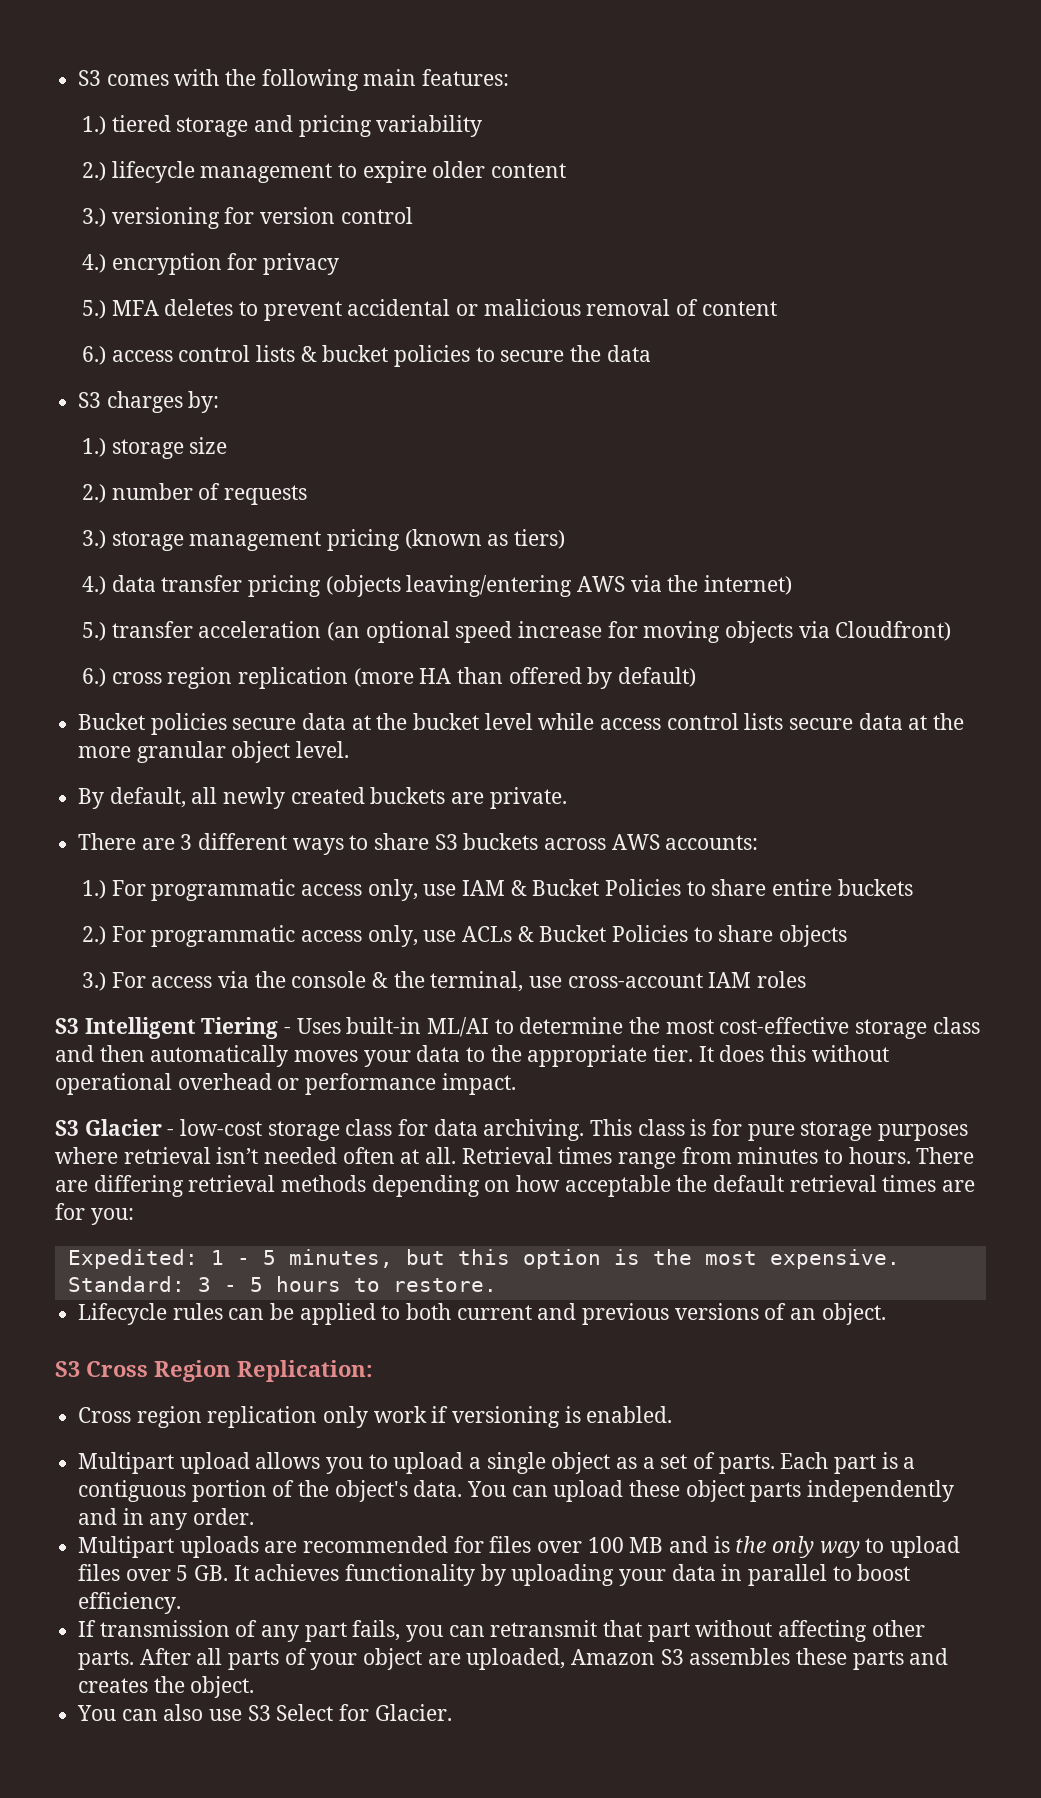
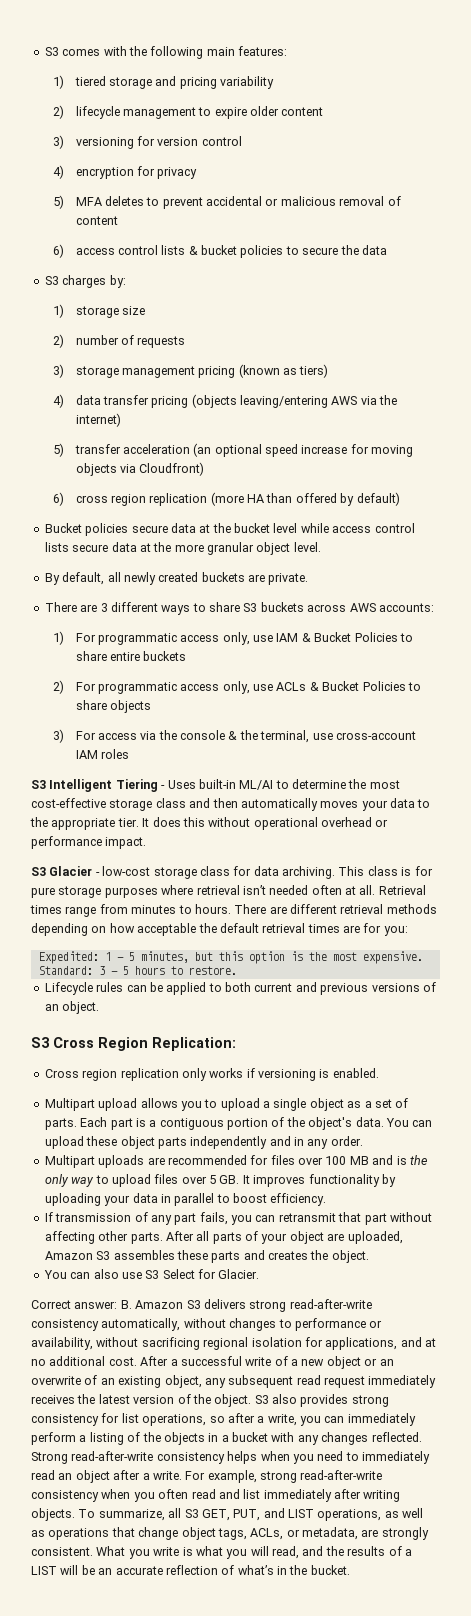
[81,116,106,135] 1.) -> [53,75,65,89] 1)
[81,162,106,181] 2.) -> [53,105,65,119] 2)
[81,208,106,227] 3.) -> [53,135,65,149] 3)
[81,254,106,273] 4.) -> [53,165,65,179] 4)
[81,300,106,319] 5.) -> [53,195,65,209] 5)
[81,346,106,365] 6.) -> [53,244,65,258] 6)
[81,438,106,457] 1.) -> [53,304,65,318] 1)
[81,484,106,503] 2.) -> [53,334,65,348] 2)
[81,530,106,549] 3.) -> [53,364,65,378] 3)
[81,576,106,595] 4.) -> [53,394,65,408] 4)
[81,622,106,641] 5.) -> [53,443,65,457] 5)
[81,668,106,687] 6.) -> [53,492,65,506] 6)
[81,880,106,899] 1.) -> [53,631,65,645] 1)
[81,926,106,945] 2.) -> [53,680,65,694] 2)
[81,972,106,991] 3.) -> [53,729,65,743] 3)
[93,1175,184,1197] differing -> [290,904,337,914] different
[373,1406,427,1423] work -> [209,1068,244,1078] works
[254,1564,340,1581] achieves -> [253,1175,306,1187] improves
(452, 1712) none -> [31,1299,372,1312] [31,1318,383,1331] [31,1337,436,1350] [31,1356,394,1369] [31,1375,437,1388] [31,1394,389,1407] [31,1413,416,1426] [31,1432,422,1445] [31,1451,430,1464] [31,1470,383,1483] [31,1489,401,1502] [31,1508,424,1521] [31,1527,429,1540] [31,1546,412,1559] [31,1565,350,1575] // Correct answer: B. Amazon S3 delivers strong read-after-write consistency automatically, without changes to performance or availability, without sacrificing regional isolation for applications, and at no additional cost. After a successful write of a new object or an overwrite of an existing object, any subsequent read request immediately receives the latest version of the object. S3 also provides strong consistency for list operations, so after a write, you can immediately perform a listing of the objects in a bucket with any changes reflected. Strong read-after-write consistency helps when you need to immediately read an object after a write. For example, strong read-after-write consistency when you often read and list immediately after writing objects. To summarize, all S3 GET, PUT, and LIST operations, as well as operations that change object tags, ACLs, or metadata, are strongly consistent. What you write is what you will read, and the results of a LIST will be an accurate reflection of what’s in the bucket.

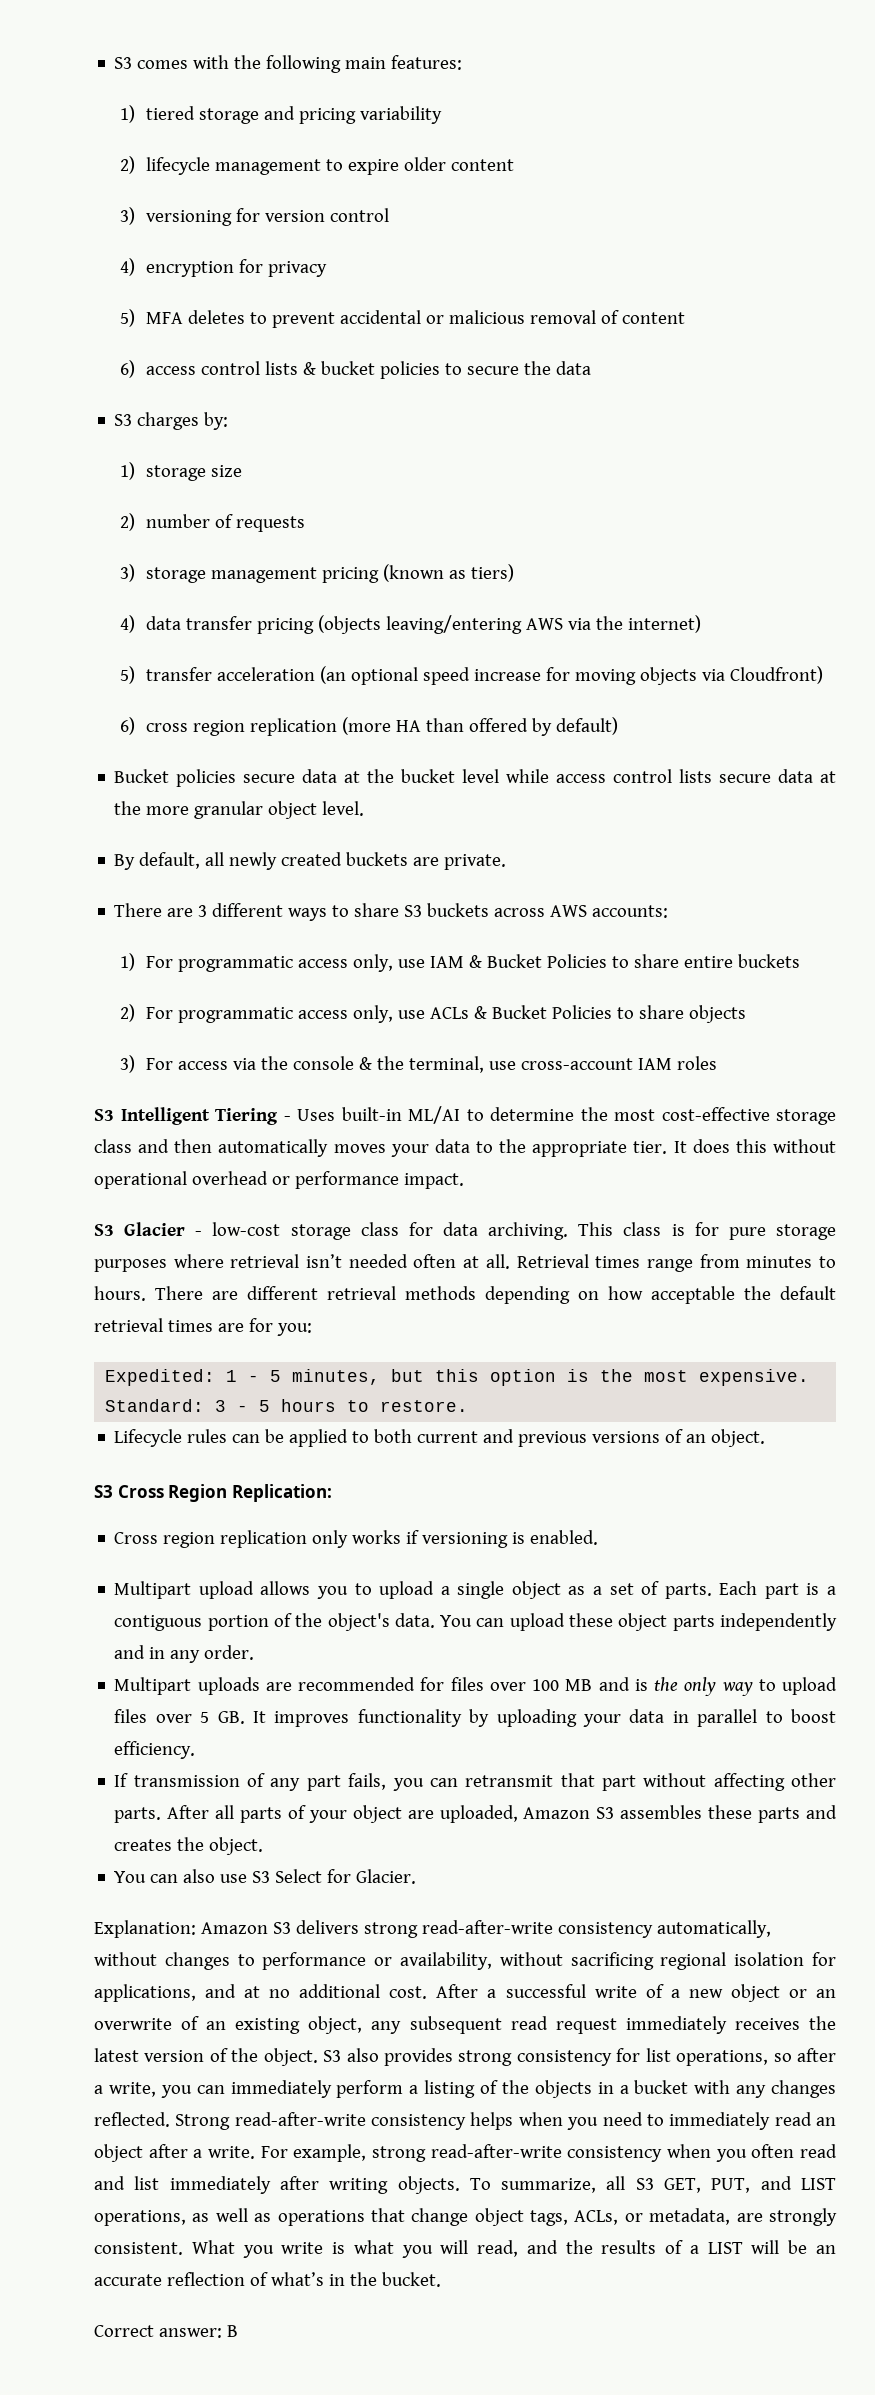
[31,1300,132,1309] Correct answer: B. -> [94,1920,196,1938] Explanation:
(350, 1570) none -> [94,2325,238,2338] // Correct answer: B

